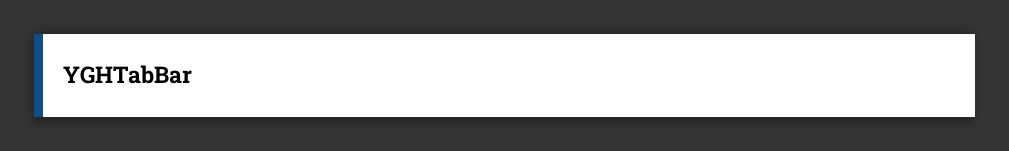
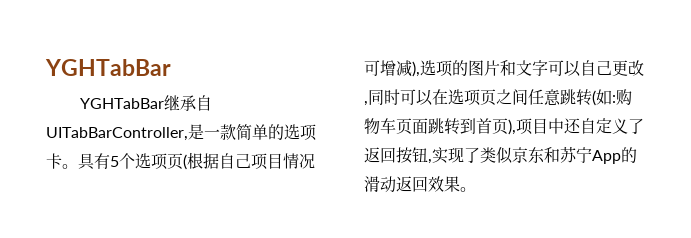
[63,65,192,84] YGHTabBar -> [45,59,171,76] [80,95,213,111] [46,124,317,141] [46,152,315,170] [364,60,644,77] [364,89,632,106] [364,118,644,135] [364,146,637,164] [364,176,476,193] YGHTabBar // YGHTabBar继承自UITabBarController,是一款简单的选项卡。具有5个选项页(根据自己项目情况可增减),选项的图片和文字可以自己更改,同时可以在选项页之间任意跳转(如:购物车页面跳转到首页),项目中还自定义了返回按钮,实现了类似京东和苏宁App的滑动返回效果。

